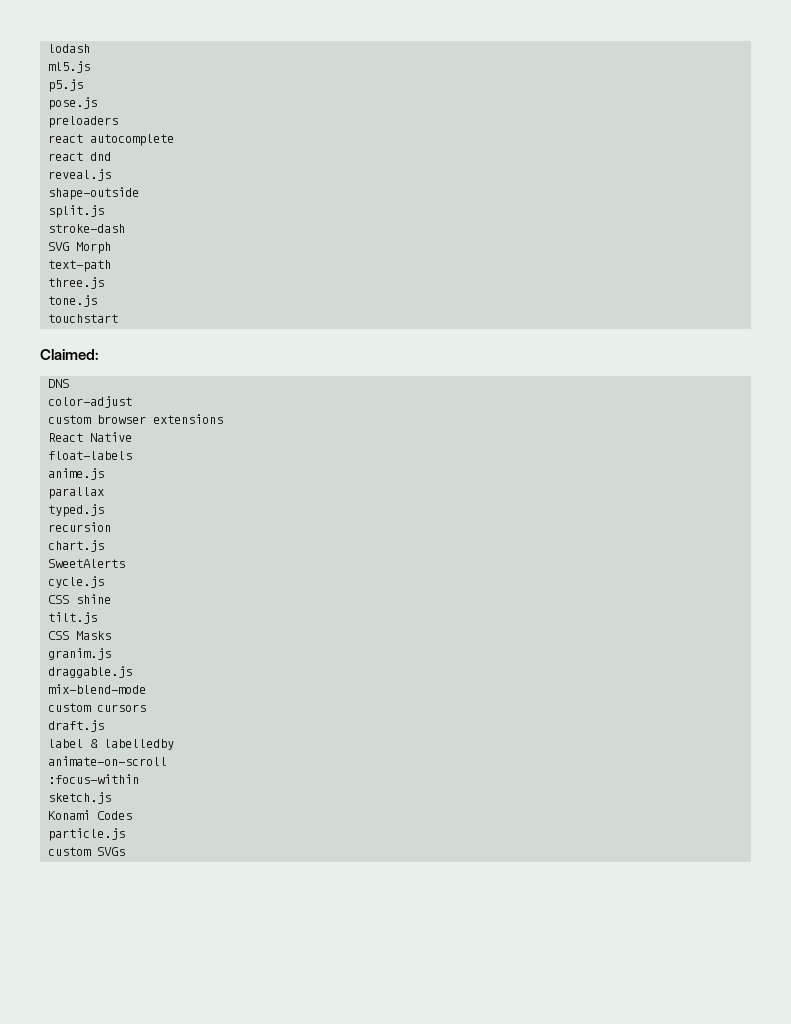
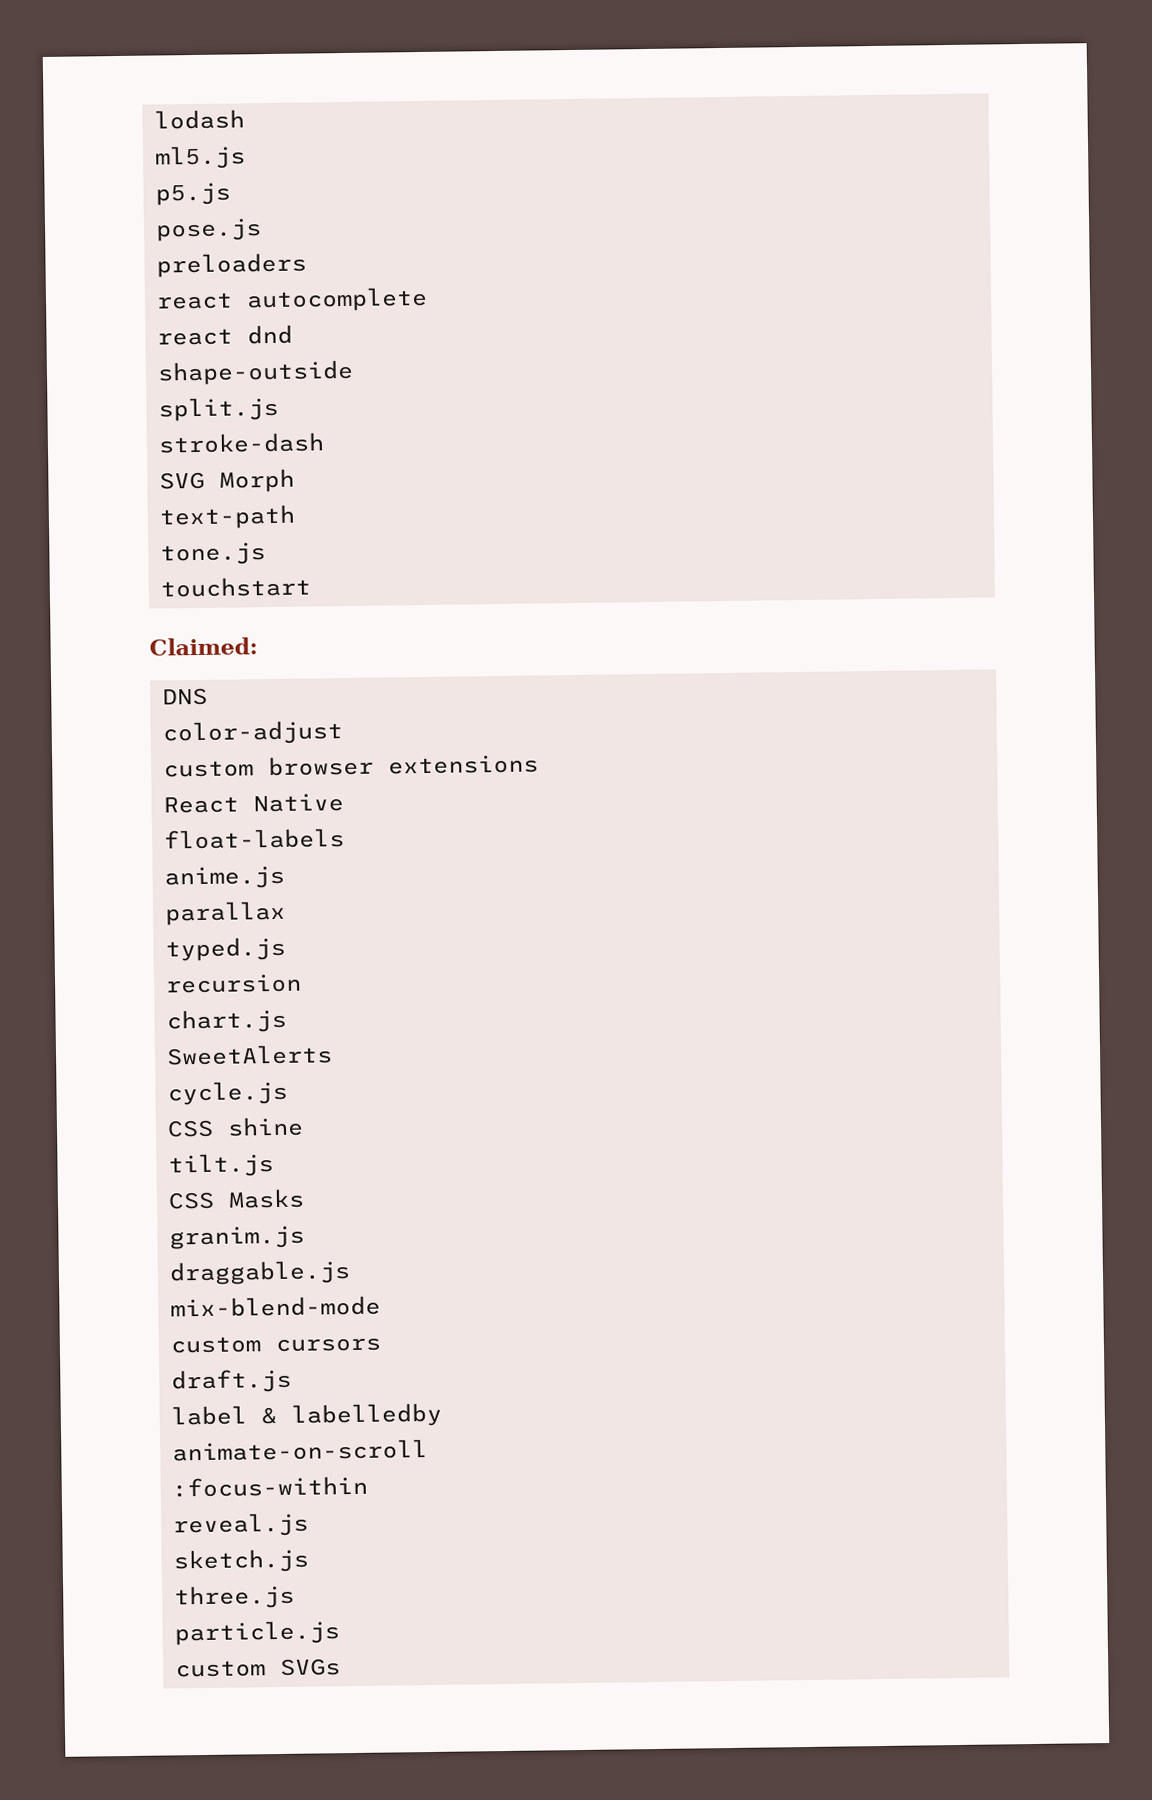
[47,169,111,181] // reveal.js -> (294, 334) none
[47,277,104,289] // three.js -> (297, 517) none
(139, 779) none -> [173,1512,310,1538] // reveal.js
[47,810,132,820] Konami Codes -> [174,1584,296,1610] three.js

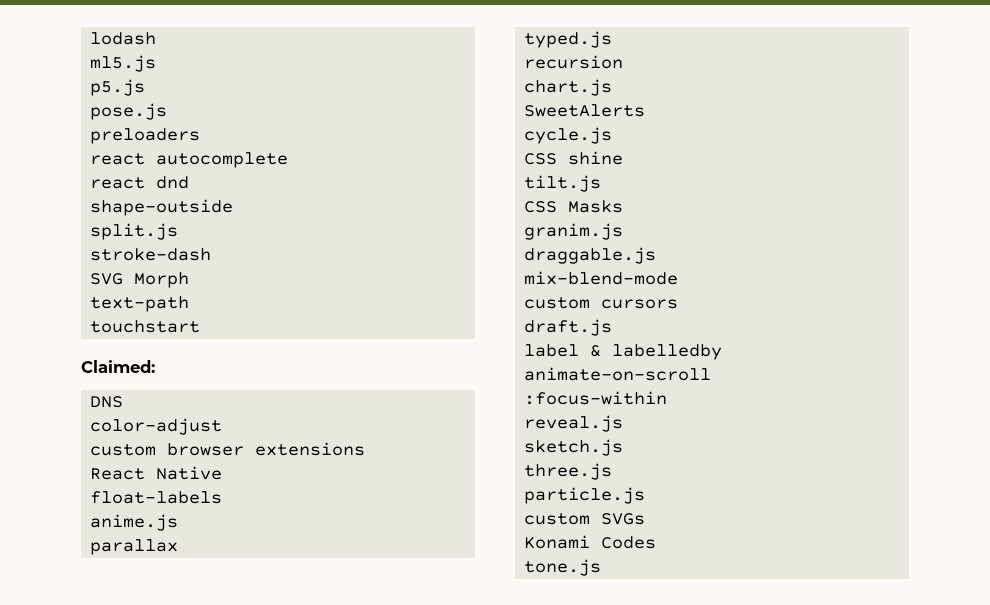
[160,542,267,566] // tone.js -> (190, 304) none
(342, 1667) none -> [524,535,657,549] [524,559,602,576] // Konami Codes // tone.js

